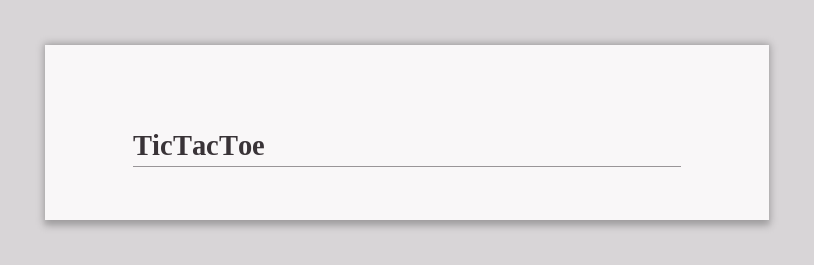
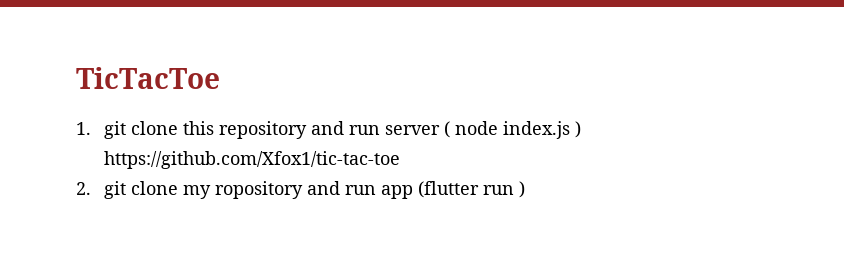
(265, 144) none -> [76,121,581,139] [103,151,400,169] [76,181,525,199] // 1. git clone this repository and run server ( node index.js ) https://github.com/Xfox1/tic-tac-toe // 2. git clone my ropository and run app (flutter run )

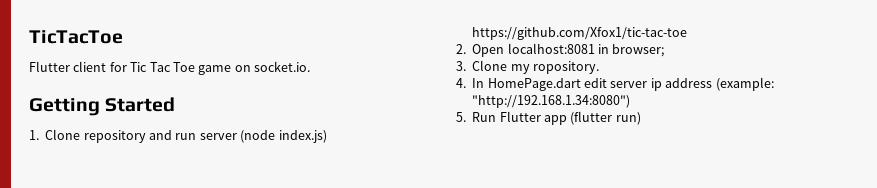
[76,121,581,139] [103,151,400,169] [76,181,525,199] 1. git clone this repository and run server ( node index.js ) https://github.com/Xfox1/tic-tac-toe // 2. git clone my ropository and run app (flutter run ) -> [29,61,310,75] [29,97,176,116] [29,129,327,143] [472,27,688,40] [456,43,665,57] [456,60,599,74] [456,77,774,91] [472,95,631,108] [456,111,641,125] Flutter client for Tic Tac Toe game on socket.io. // Getting Started // 1. Сlone repository and run server (node index.js) https://github.com/Xfox1/tic-tac-toe // 2. Open localhost:8081 in browser; // 3. Clone my ropository. // 4. In HomePage.dart edit server ip address (example: "http://192.168.1.34:8080") // 5. Run Flutter app (flutter run)

